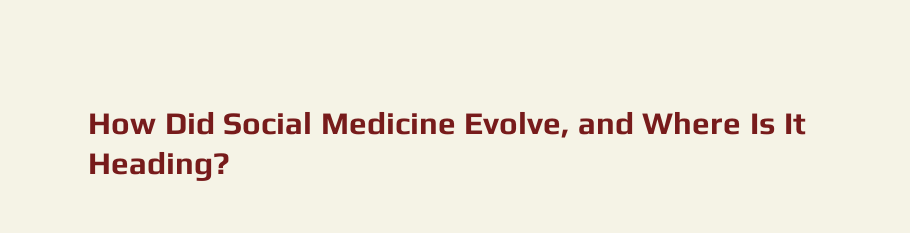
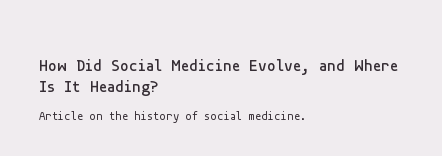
(230, 166) none -> [39,111,306,123] // Article on the history of social medicine.

